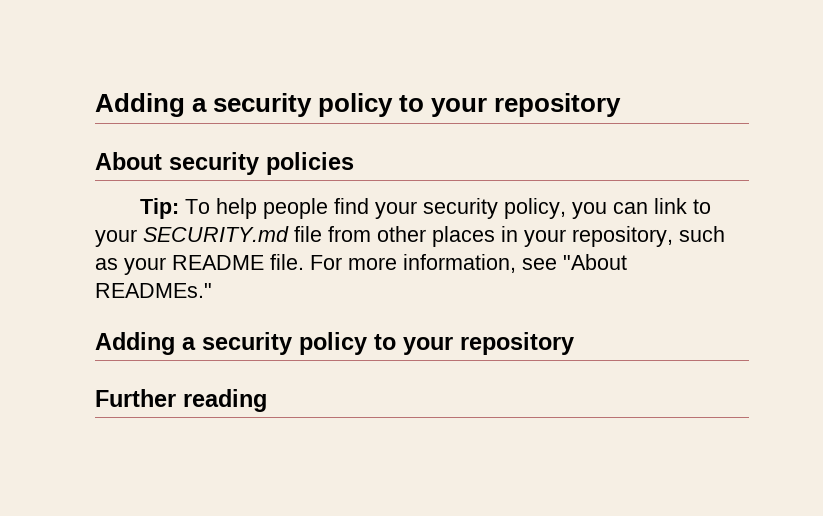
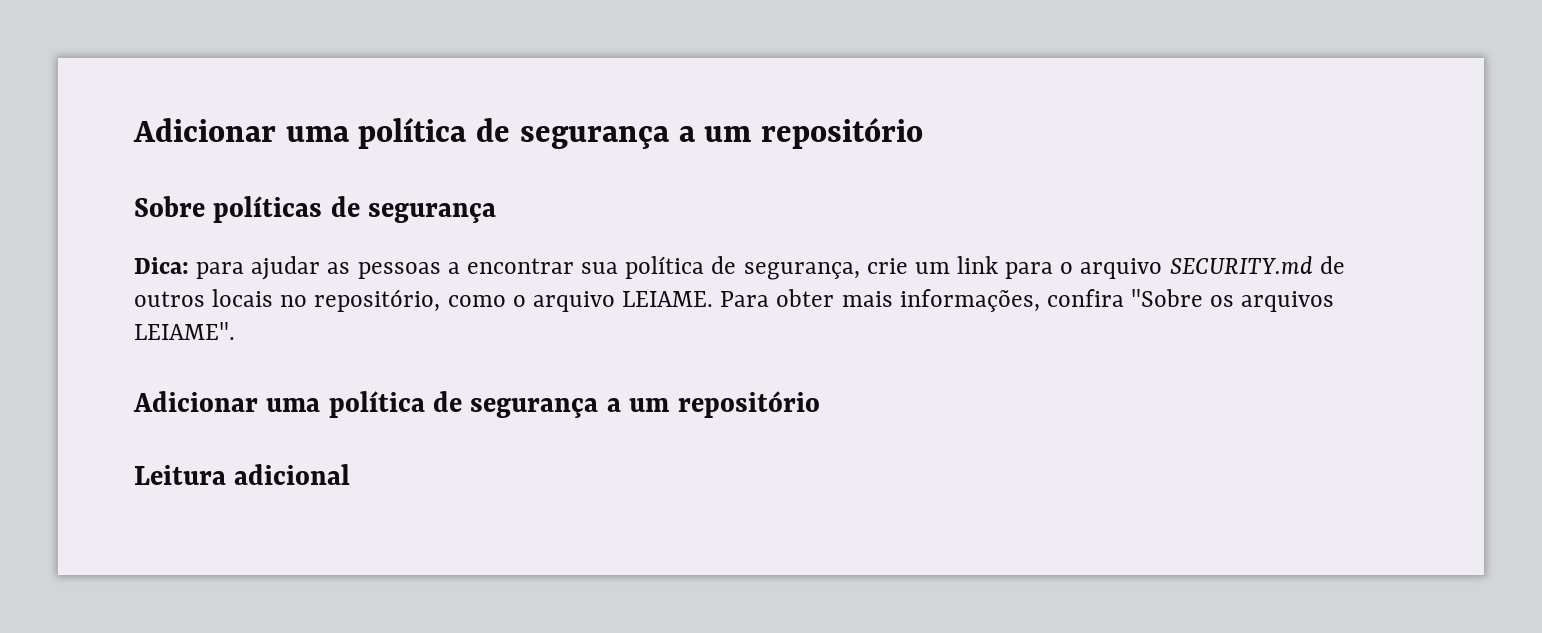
[95,93,622,117] [95,152,354,175] [139,198,711,219] [95,226,725,247] [95,254,627,275] [95,283,212,298] [95,332,574,355] [95,389,267,412] Adding a security policy to your repository // About security policies // Tip: To help people find your security policy, you can link to your SECURITY.md file from other places in your repository, such as your README file. For more information, see "About READMEs." // Adding a security policy to your repository // Further reading -> [133,117,924,149] [134,196,497,223] [134,256,1345,280] [134,289,1335,312] [134,322,235,340] [133,391,820,418] [134,464,351,485] Adicionar uma política de segurança a um repositório // Sobre políticas de segurança // Dica: para ajudar as pessoas a encontrar sua política de segurança, crie um link para o arquivo SECURITY.md de outros locais no repositório, como o arquivo LEIAME. Para obter mais informações, confira "Sobre os arquivos LEIAME". // Adicionar uma política de segurança a um repositório // Leitura adicional

